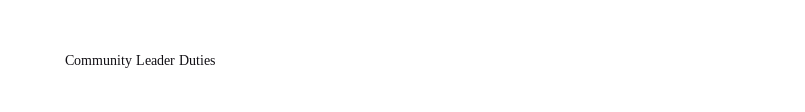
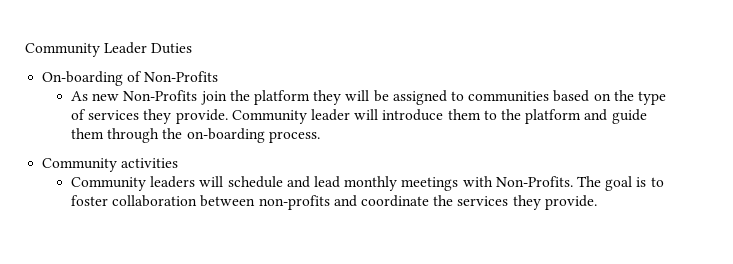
(215, 60) none -> [42,71,219,86] [71,90,666,105] [71,109,647,124] [71,128,320,143] [42,158,179,172] [71,176,664,191] [71,195,597,210] // On-boarding of Non-Profits // As new Non-Profits join the platform they will be assigned to communities based on the type of services they provide. Community leader will introduce them to the platform and guide them through the on-boarding process. // Community activities // Community leaders will schedule and lead monthly meetings with Non-Profits. The goal is to foster collaboration between non-profits and coordinate the services they provide.

